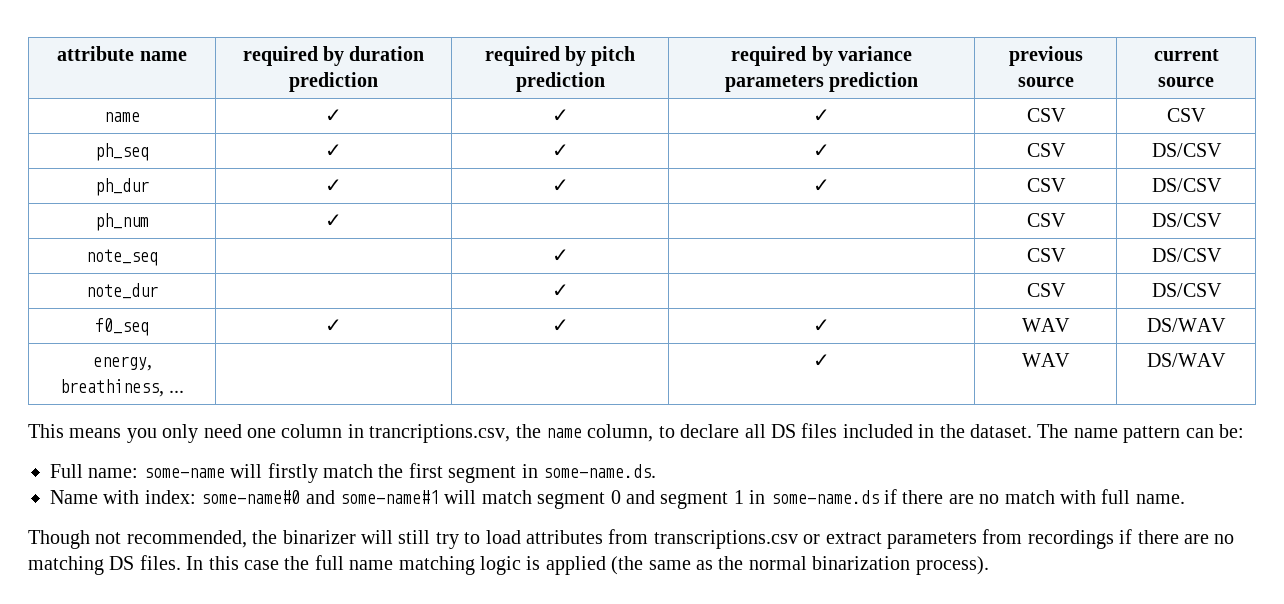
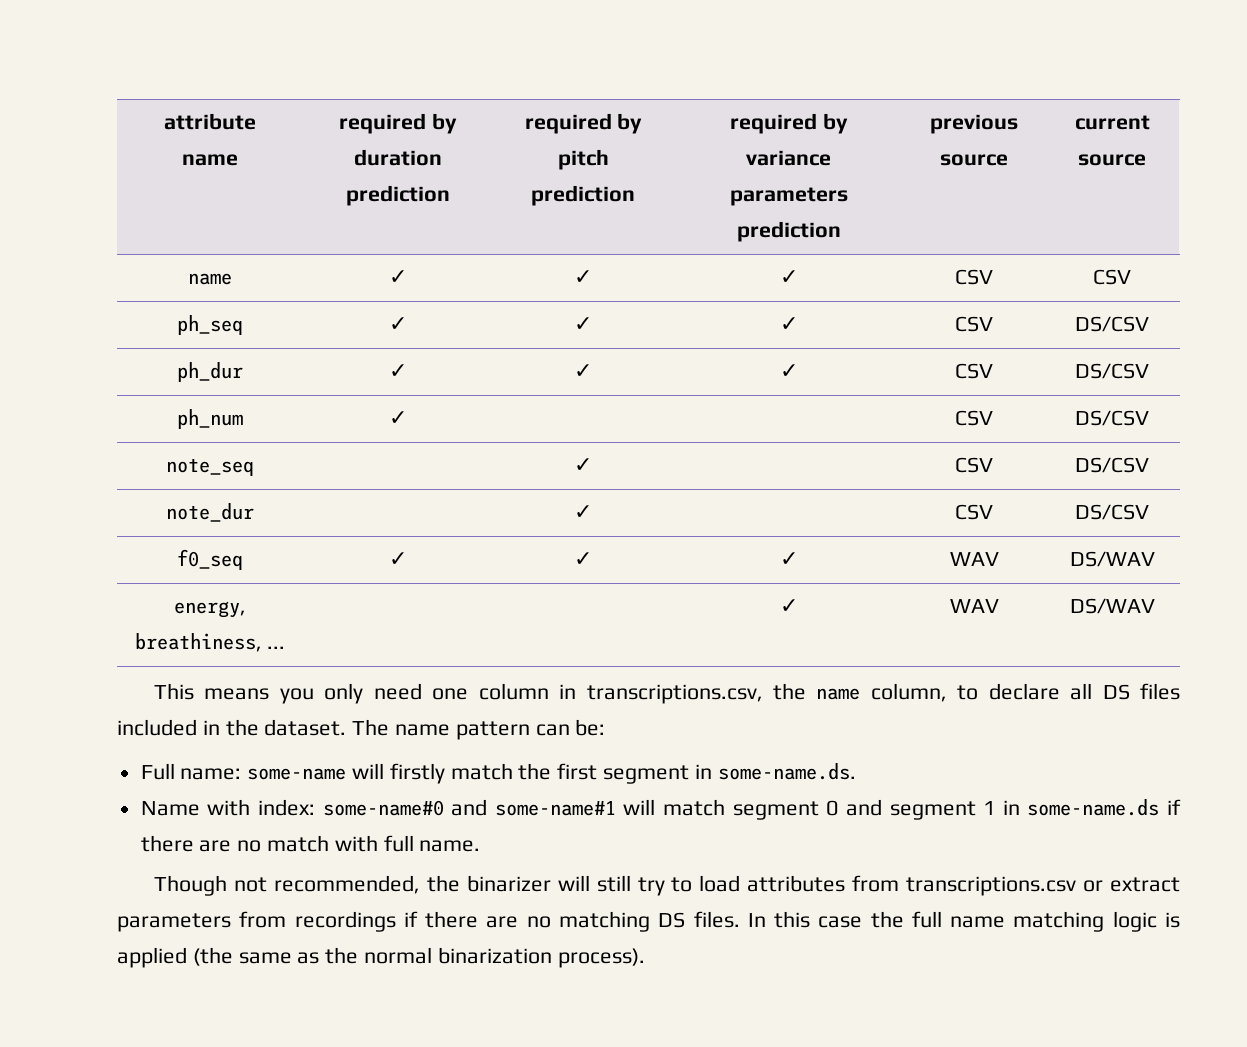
[369,424,511,443] trancriptions.csv, -> [586,684,763,704] transcriptions.csv,

